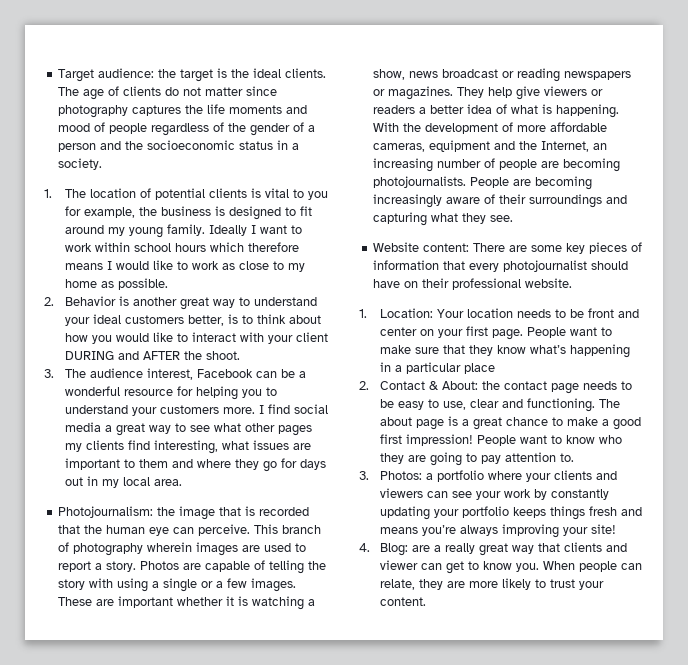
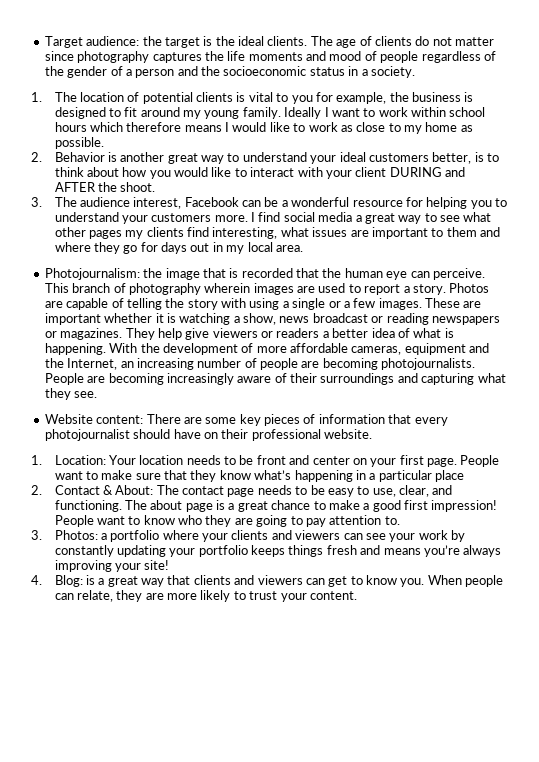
[481,381,500,390] the -> [156,485,179,495] The
[469,399,499,408] clear -> [399,485,430,497] clear,
[411,543,475,554] are a really -> [85,575,105,585] is a
[379,560,418,570] viewer -> [257,575,303,585] viewers

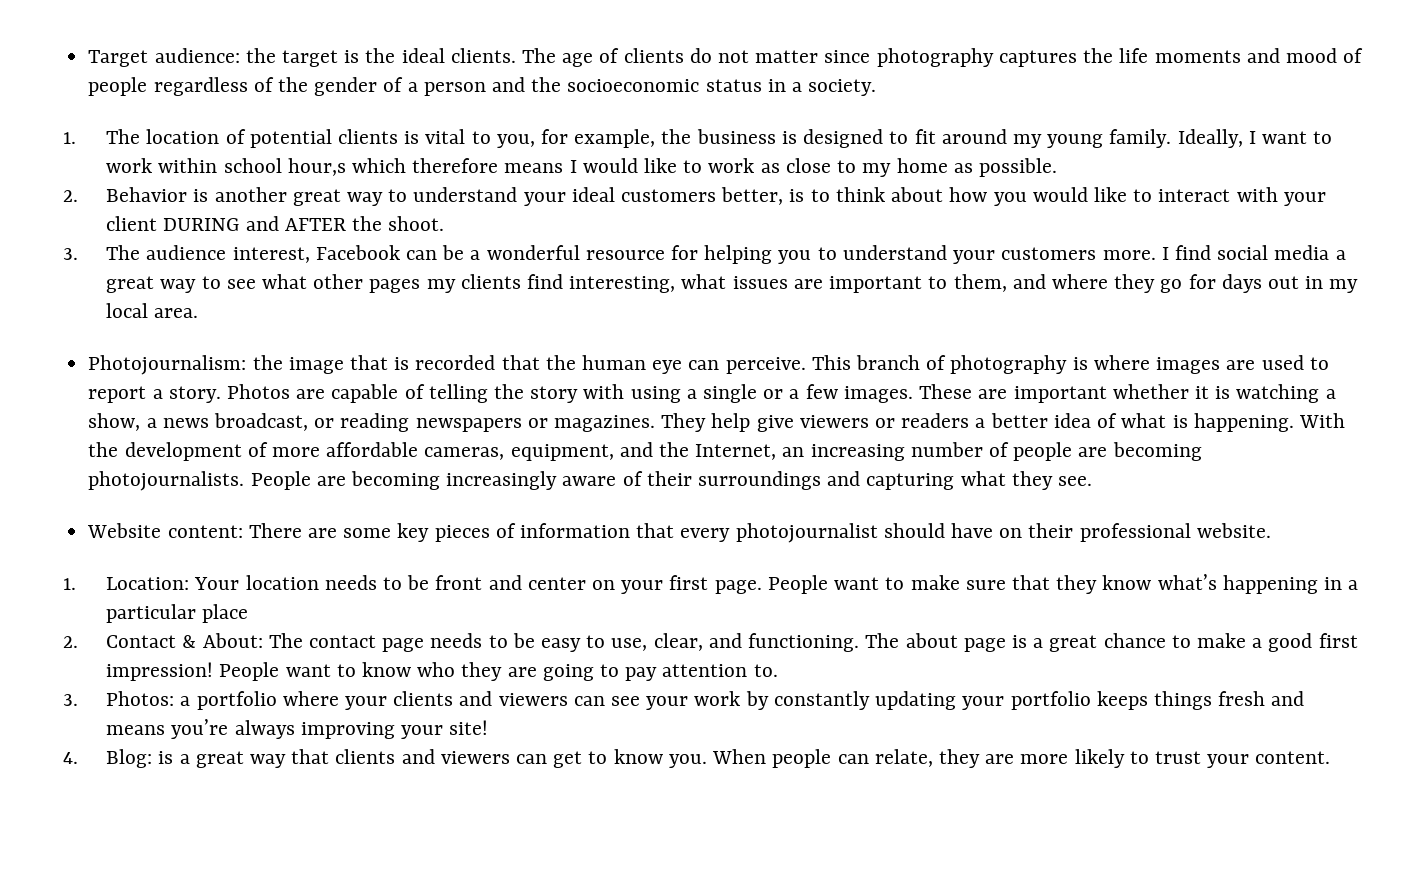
[291,95,313,104] you -> [496,134,535,148] you,
[284,107,322,119] Ideally -> [1177,129,1243,148] Ideally,
[54,122,87,132] hours -> [287,158,346,176] hour,s
[446,227,477,237] them -> [953,274,1007,292] them,
[204,283,251,293] wherein -> [1072,355,1150,370] is where
[279,313,368,323] news broadcast -> [146,413,308,431] a news broadcast,
[404,343,466,355] equipment -> [510,444,614,461] equipment,

